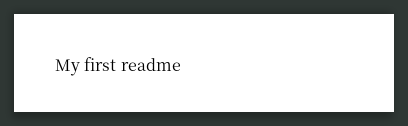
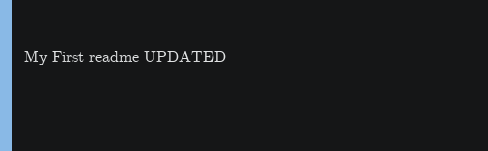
[84,57,181,71] first readme -> [52,51,226,62] First readme UPDATED

